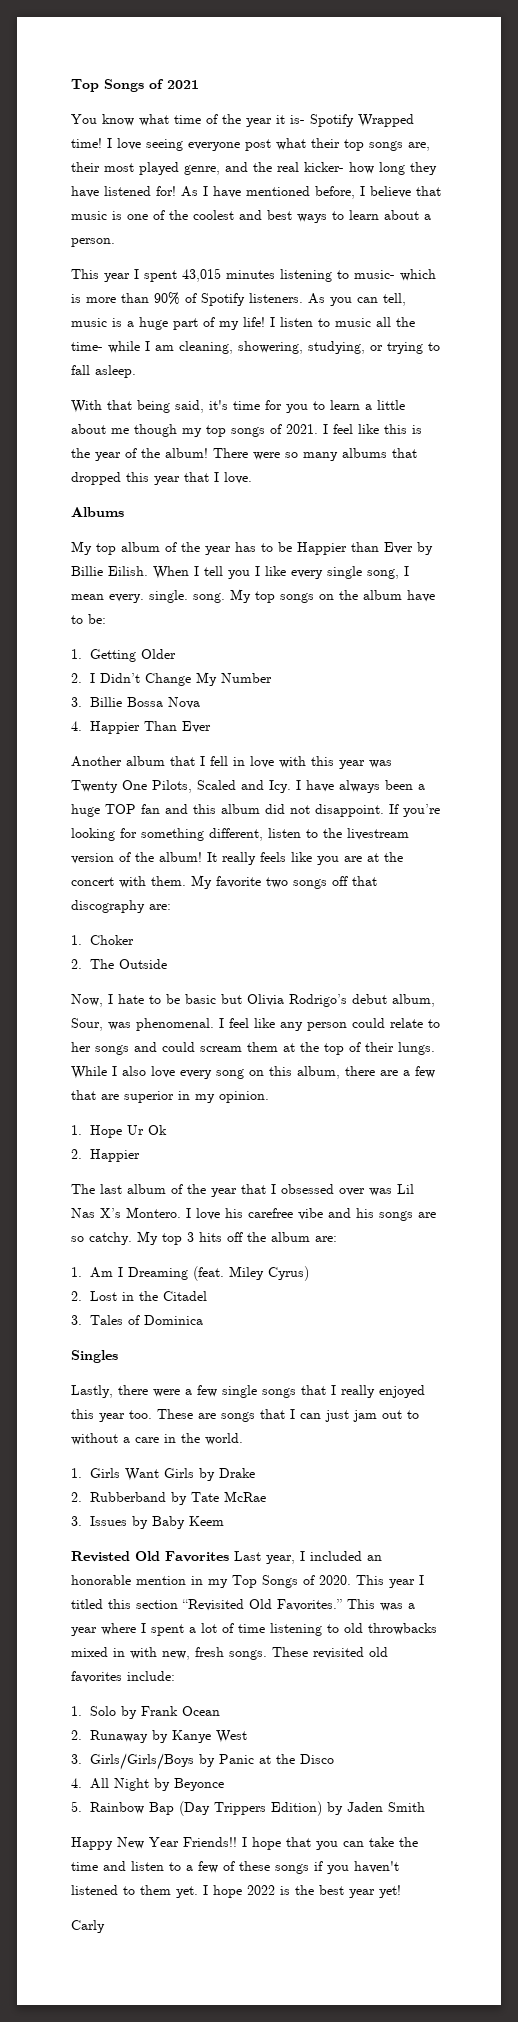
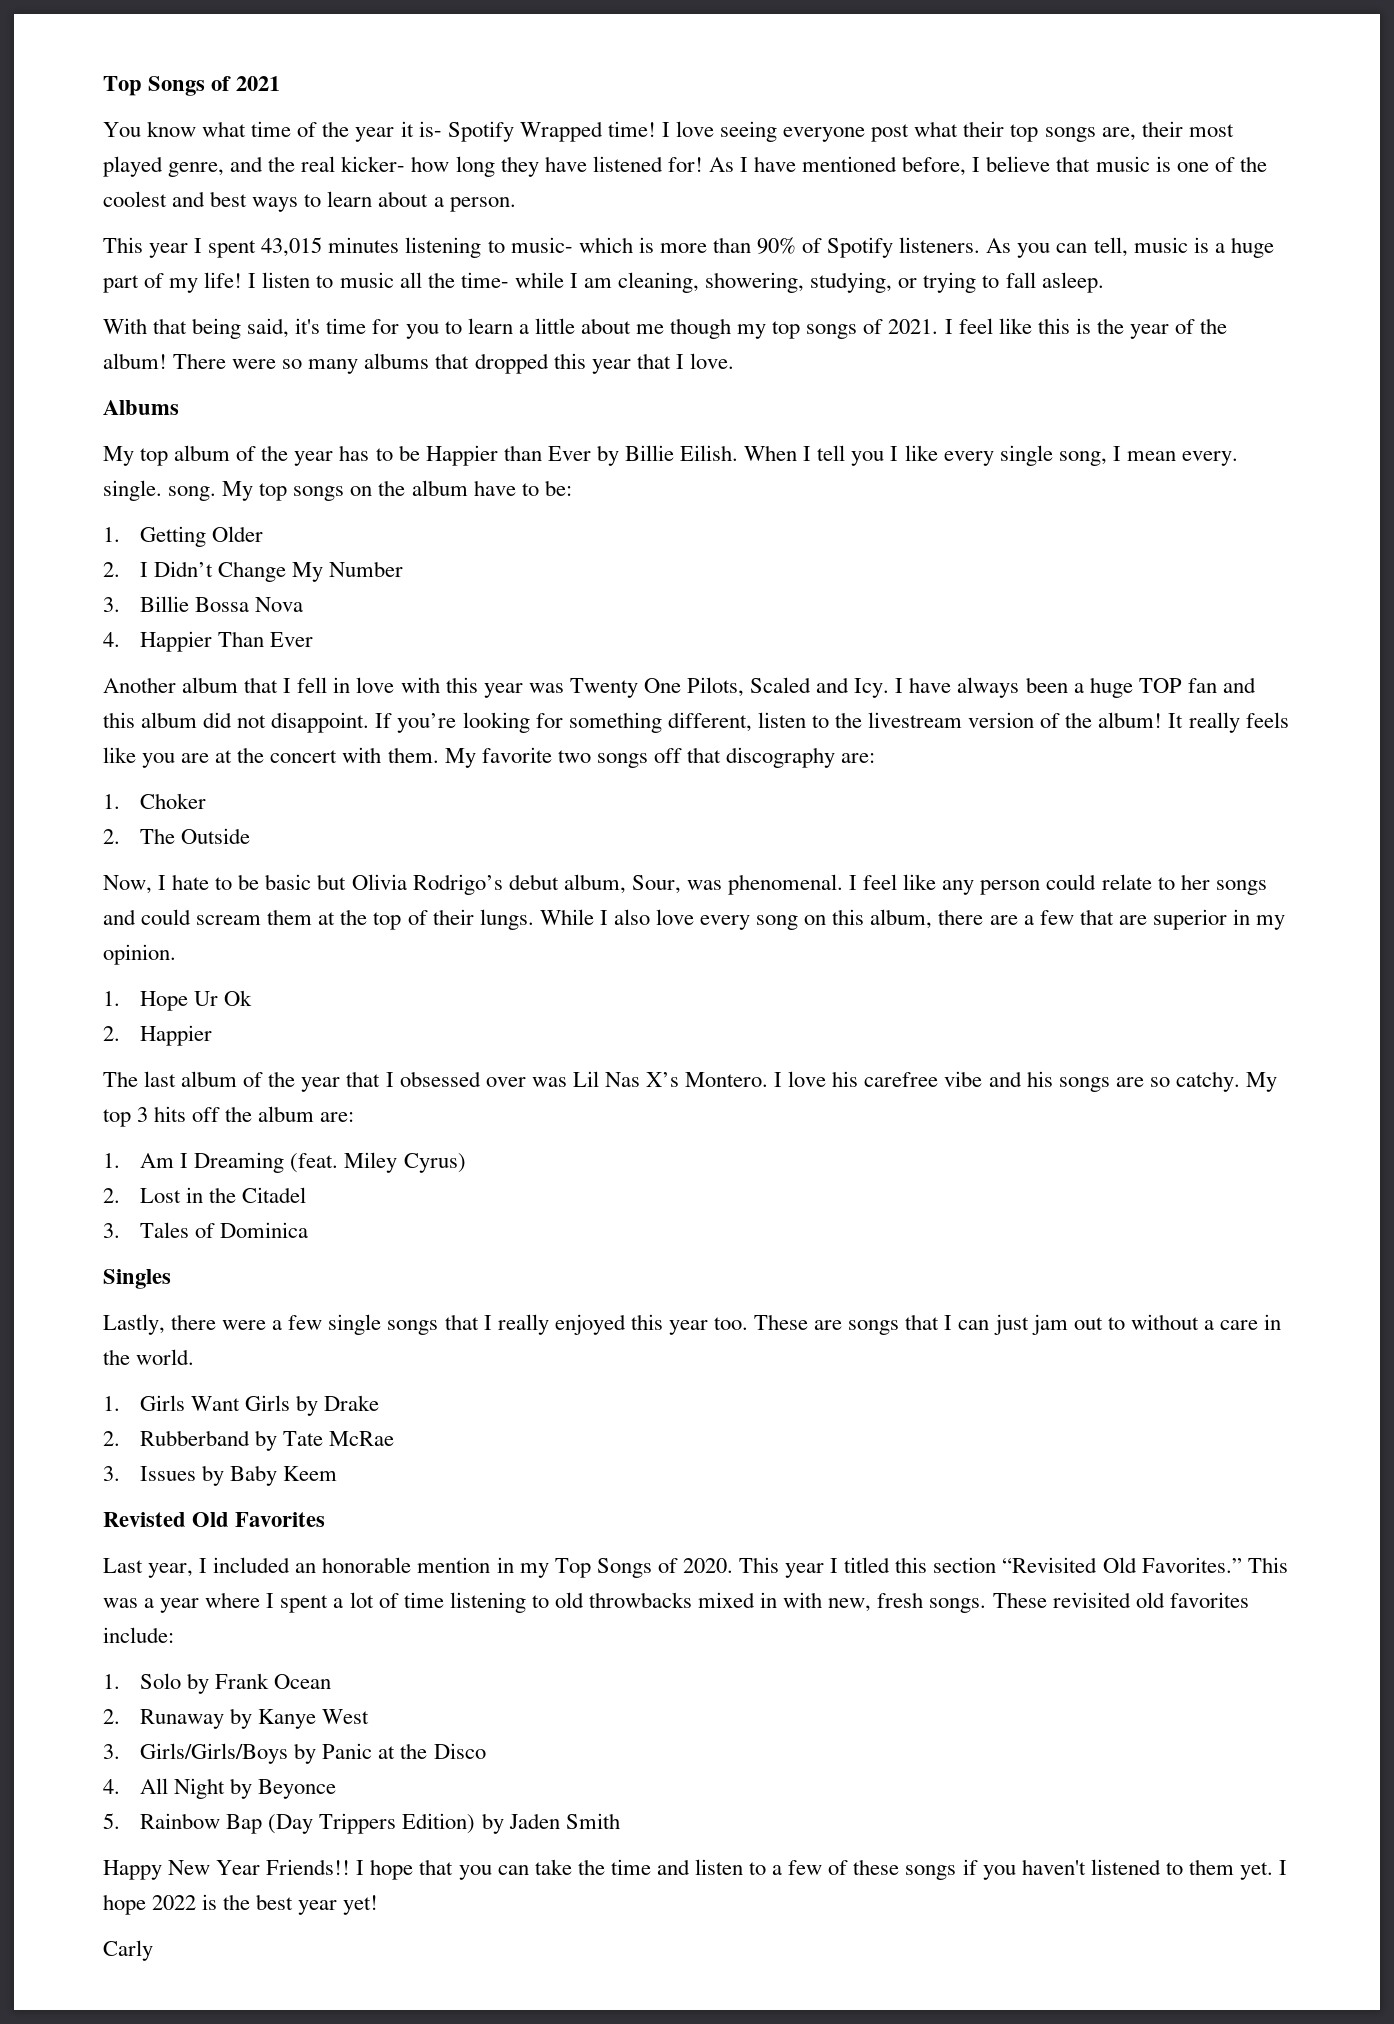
(229, 1556) none -> (326, 1519) //

